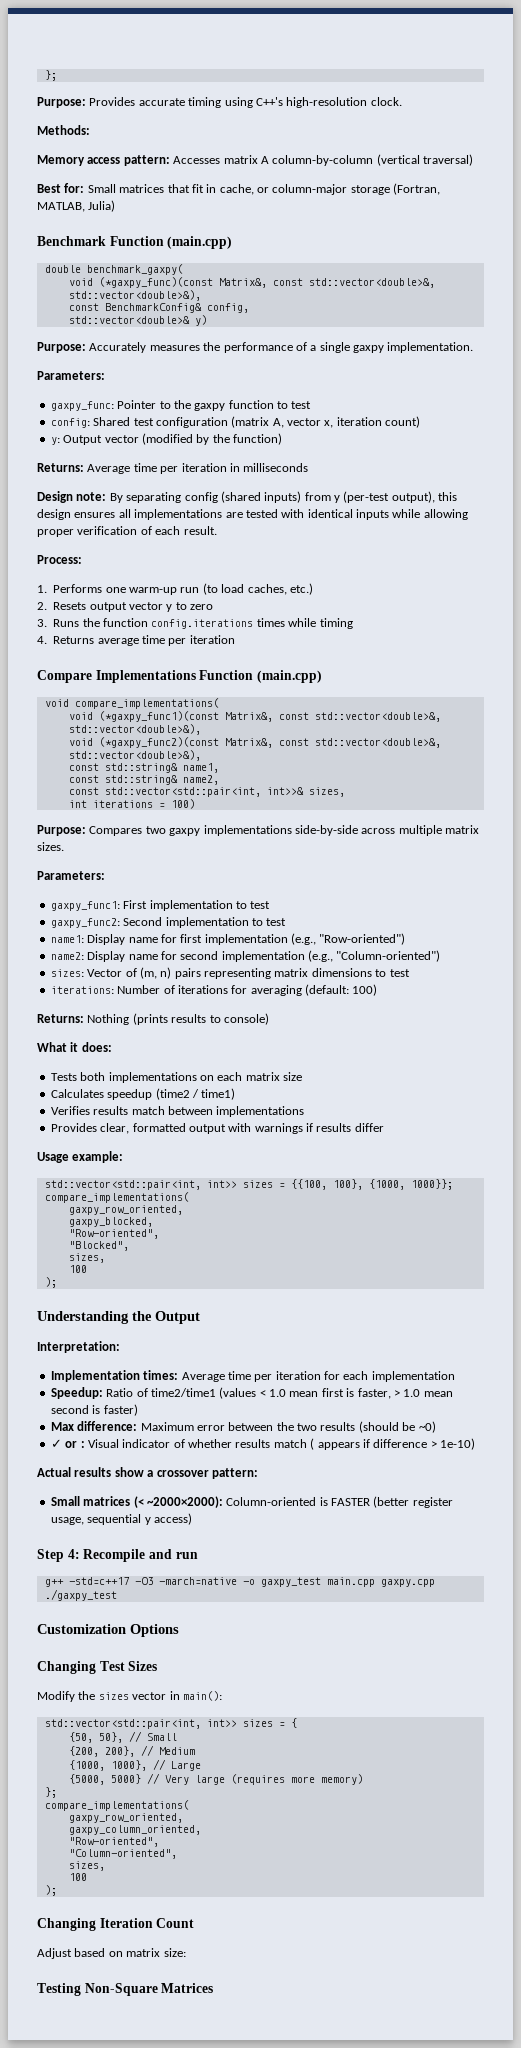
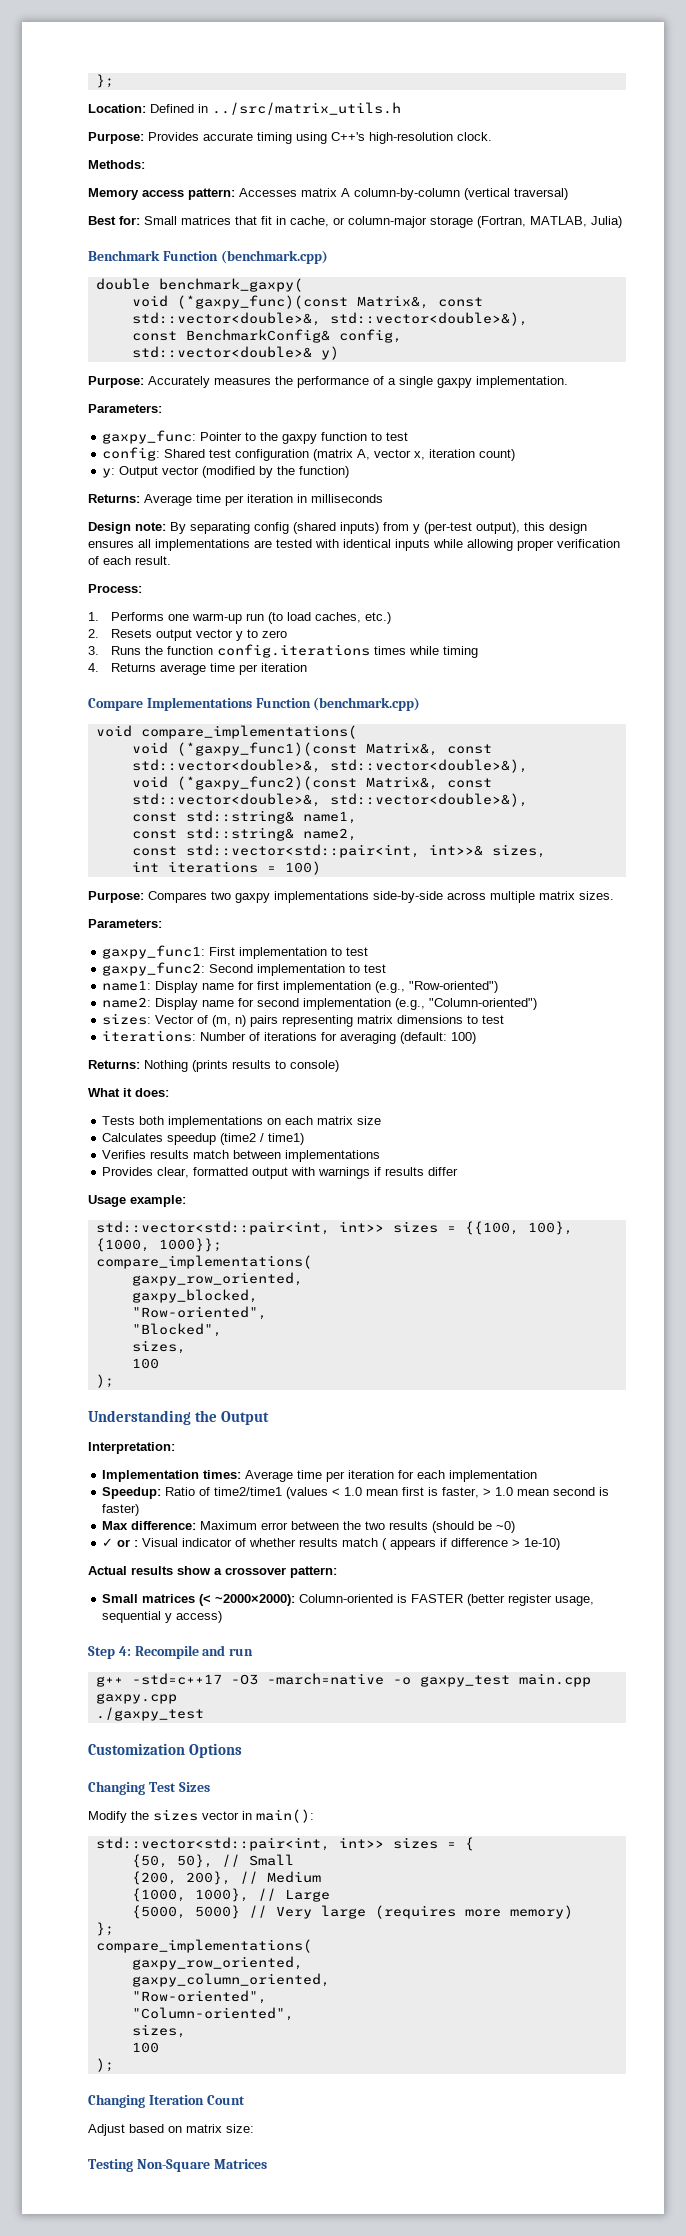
[44,70,57,81] }; -> [95,74,114,88] [88,102,401,115] }; // Location: Defined in ../src/matrix_utils.h
[167,236,233,249] (main.cpp) -> [220,250,328,264] (benchmark.cpp)
[256,670,322,683] (main.cpp) -> [313,697,421,711] (benchmark.cpp)

